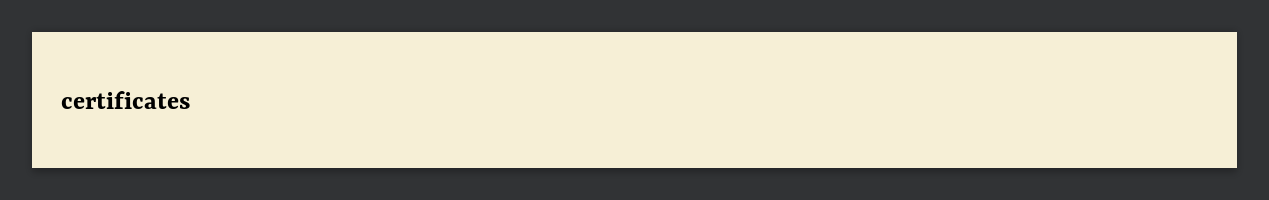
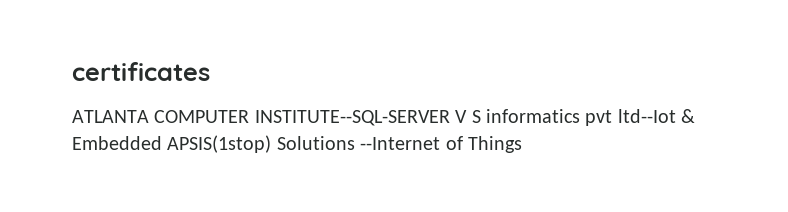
(190, 100) none -> [72,109,696,126] [72,135,522,153] // ATLANTA COMPUTER INSTITUTE--SQL-SERVER V S informatics pvt ltd--Iot & Embedded APSIS(1stop) Solutions --Internet of Things

